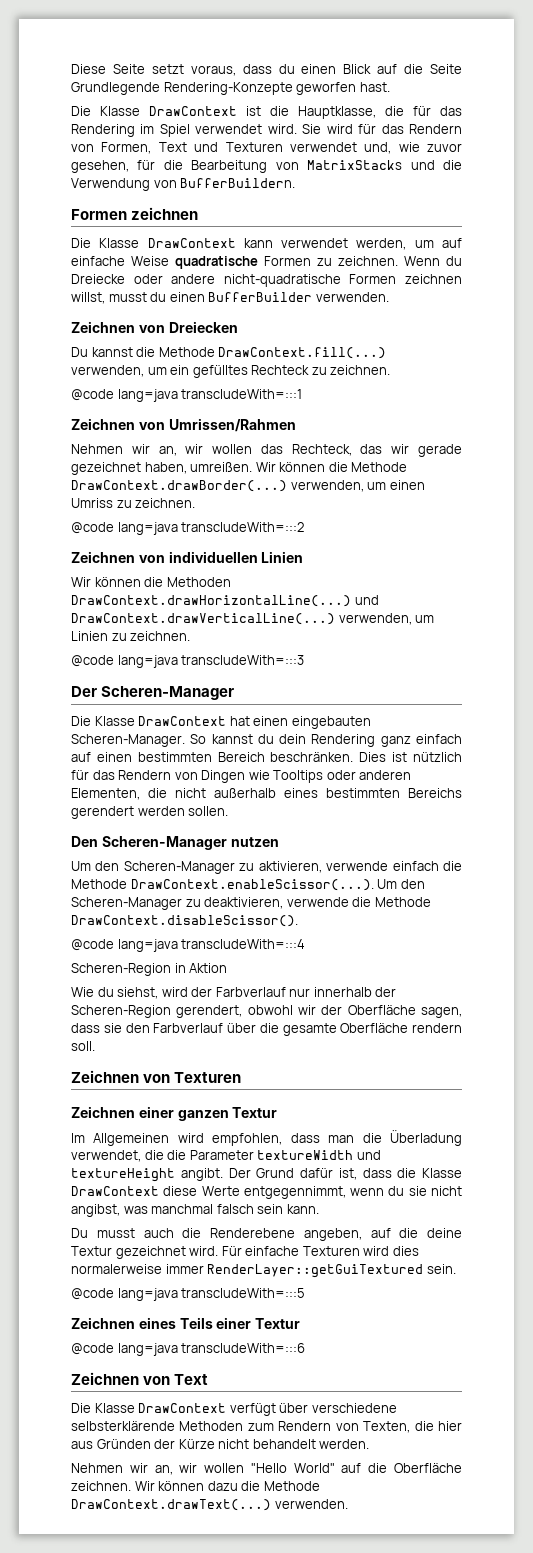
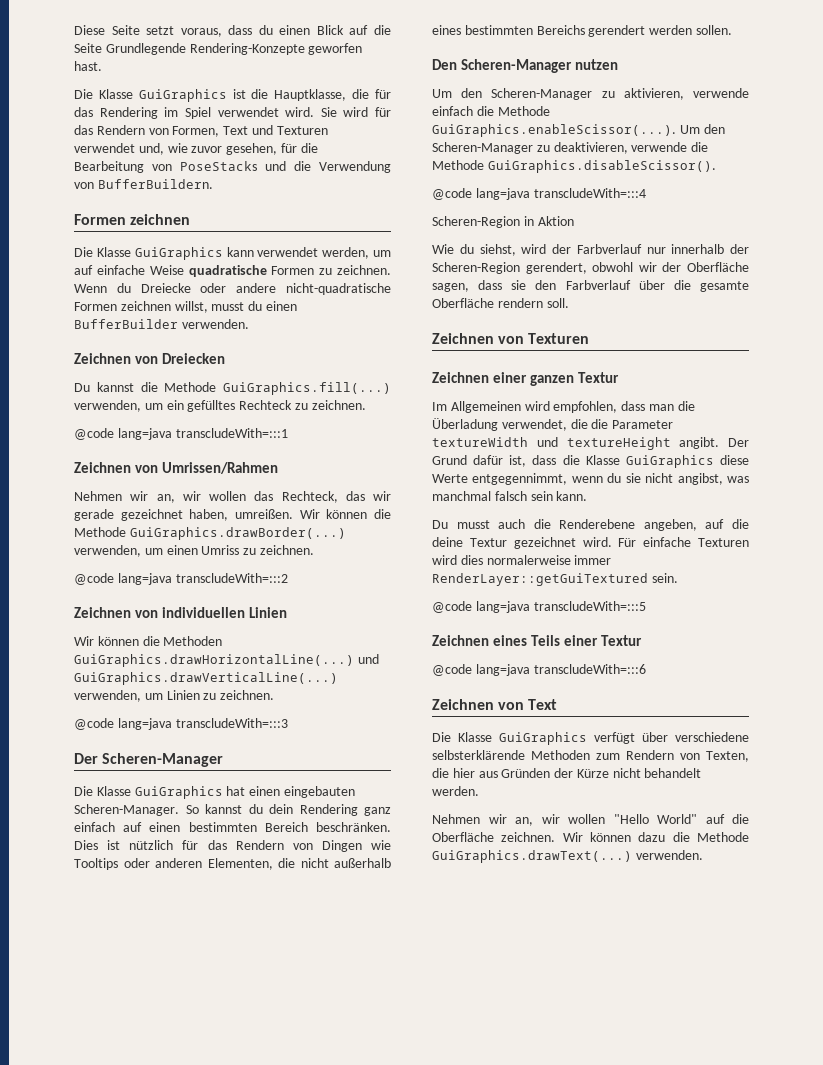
[149,106,237,116] DrawContext -> [138,89,227,102] GuiGraphics
[307,160,403,170] MatrixStacks -> [180,161,257,171] PoseStacks
[147,238,236,248] DrawContext -> [134,247,223,260] GuiGraphics
[218,347,387,359] DrawContext.fill(...) -> [223,382,391,395] GuiGraphics.fill(...)
[71,480,287,492] DrawContext.drawBorder(...) -> [129,527,346,540] GuiGraphics.drawBorder(...)
[71,595,379,607] [71,613,335,625] DrawContext.drawHorizontalLine(...) und DrawContext.drawVerticalLine(...) -> [74,654,379,667] [74,672,338,685] GuiGraphics.drawHorizontalLine(...) und GuiGraphics.drawVerticalLine(...)
[138,716,227,726] DrawContext -> [134,786,223,799] GuiGraphics
[130,879,374,891] DrawContext.enableScissor(...). -> [432,124,676,137] GuiGraphics.enableScissor(...).
[71,915,298,927] DrawContext.disableScissor(). -> [487,160,716,173] GuiGraphics.disableScissor().
[71,1186,159,1196] DrawContext -> [625,455,714,468] GuiGraphics
[138,1403,227,1413] DrawContext -> [499,732,587,745] GuiGraphics
[71,1499,271,1511] DrawContext.drawText(...) -> [432,850,632,863] GuiGraphics.drawText(...)

